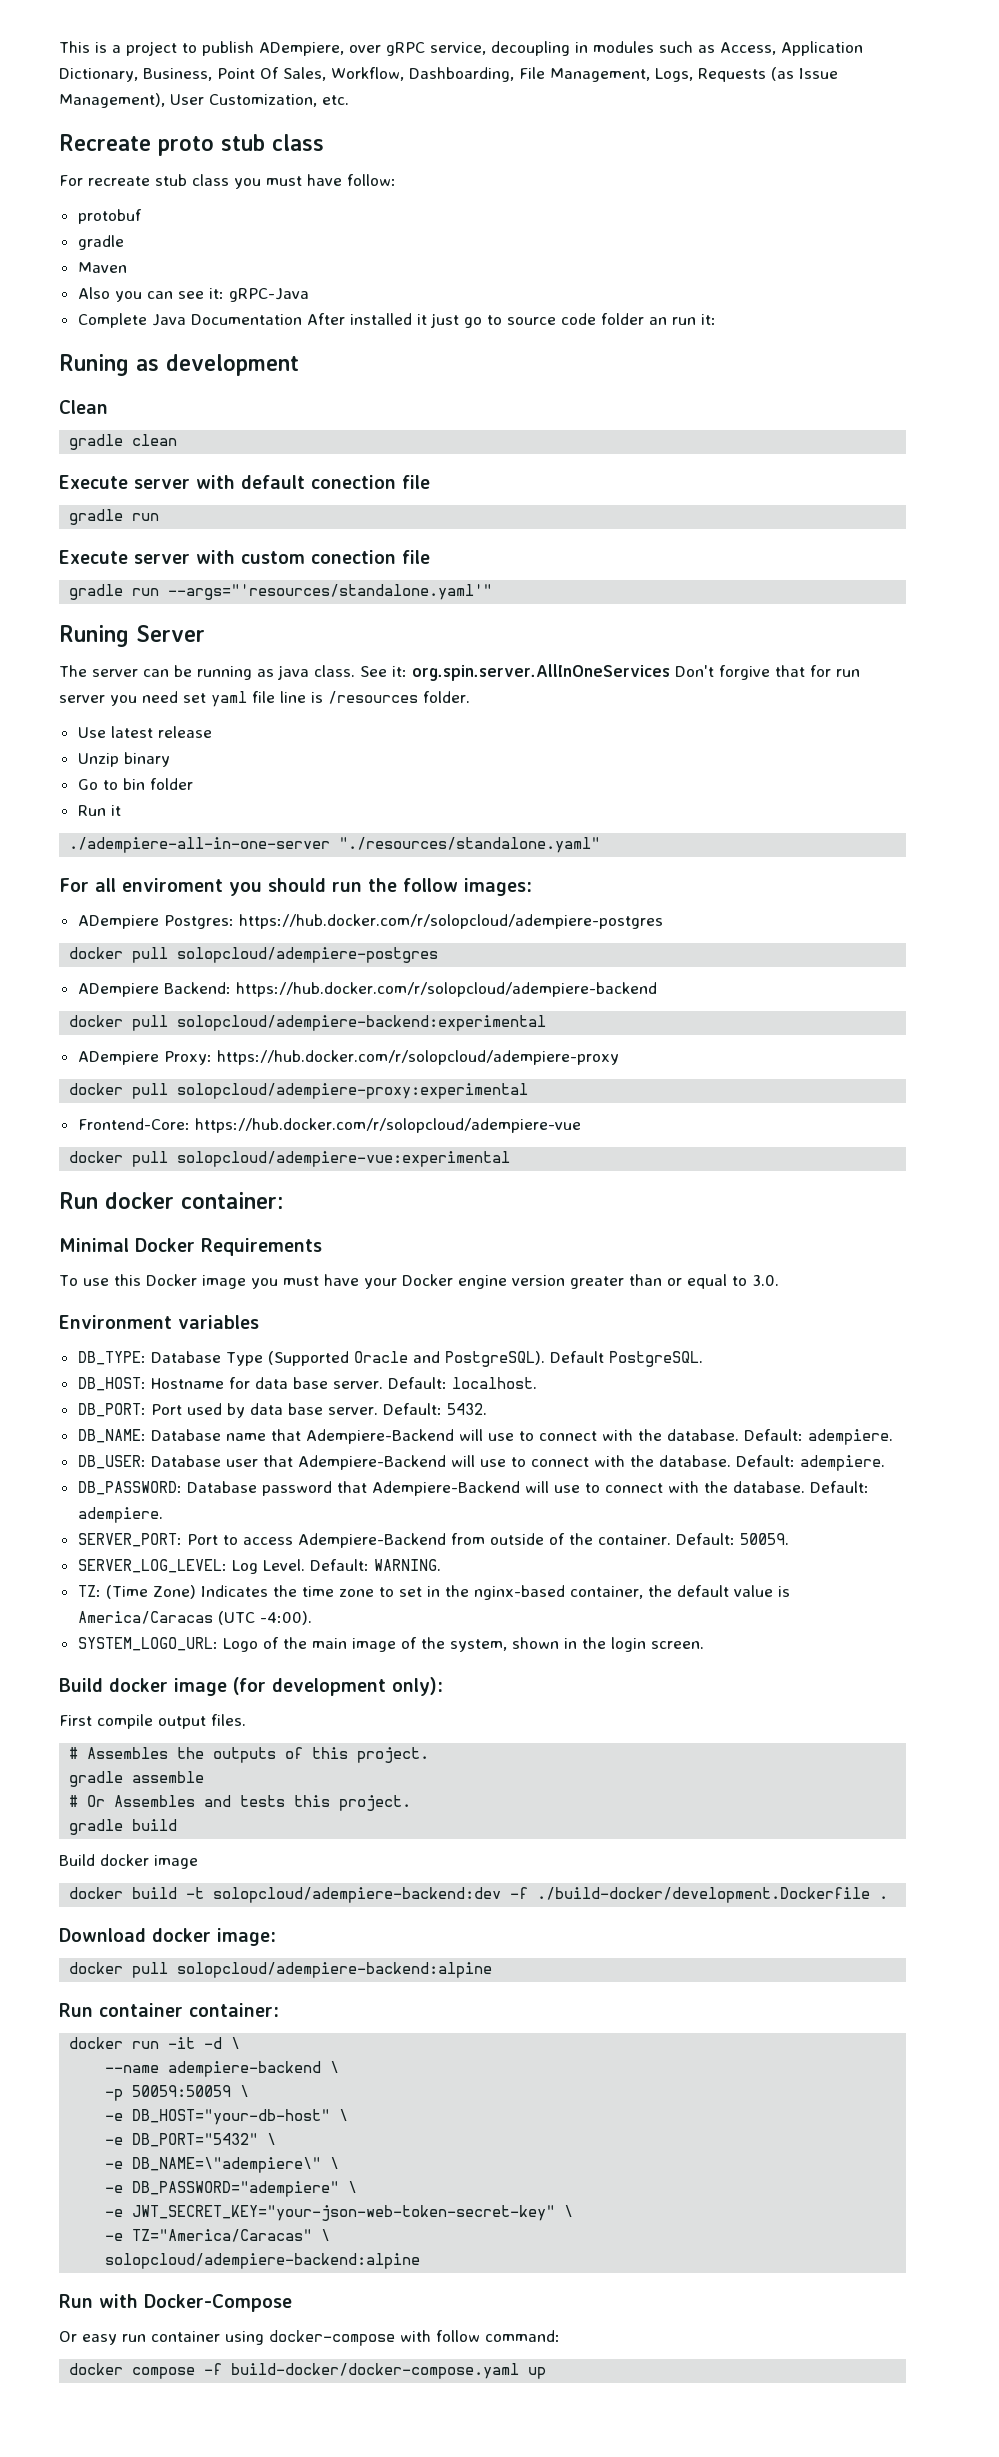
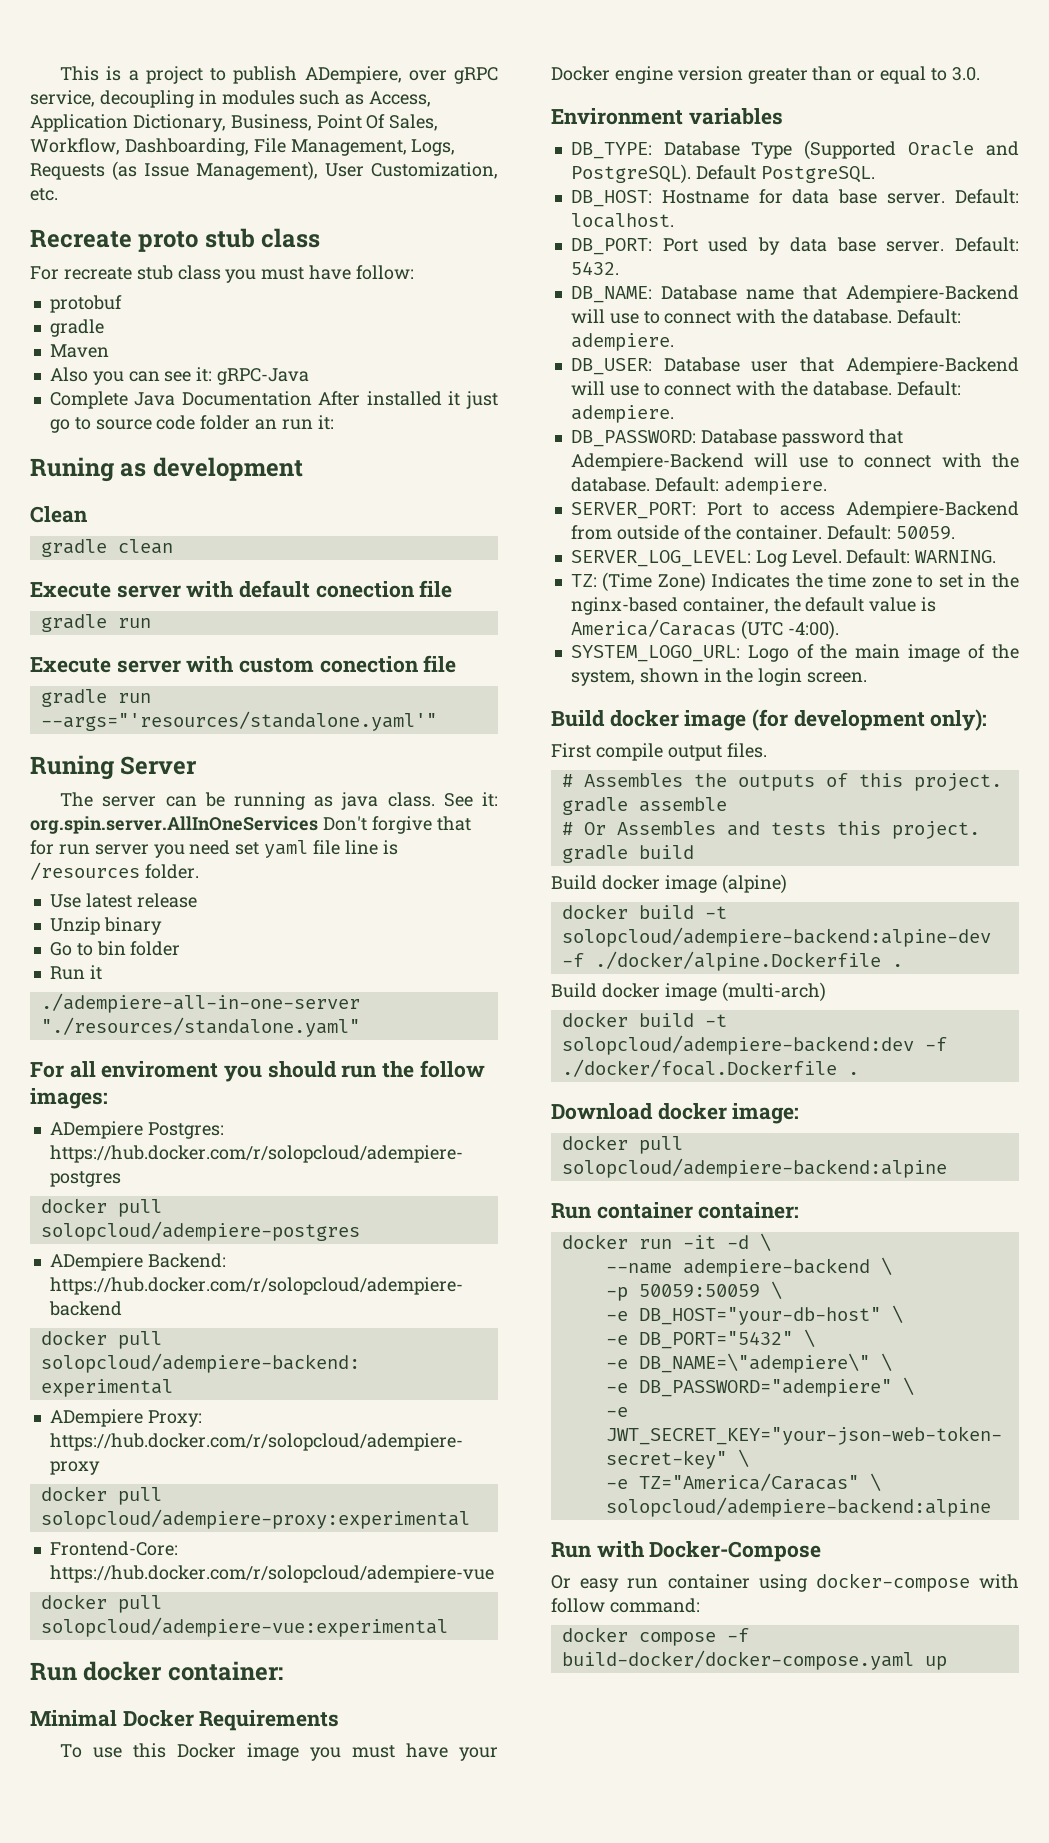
(198, 1862) none -> [721,874,787,894] [561,904,727,919] [561,927,991,947] [561,951,903,971] [551,982,826,1002] (alpine) // docker build -t solopcloud/adempiere-backend:alpine-dev -f ./docker/alpine.Dockerfile . // Build docker image (multi-arch)
[537,1887,871,1903] ./build-docker/development.Dockerfile -> [561,1059,837,1077] ./docker/focal.Dockerfile

